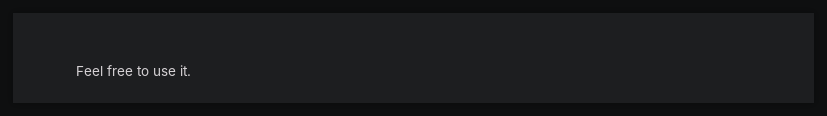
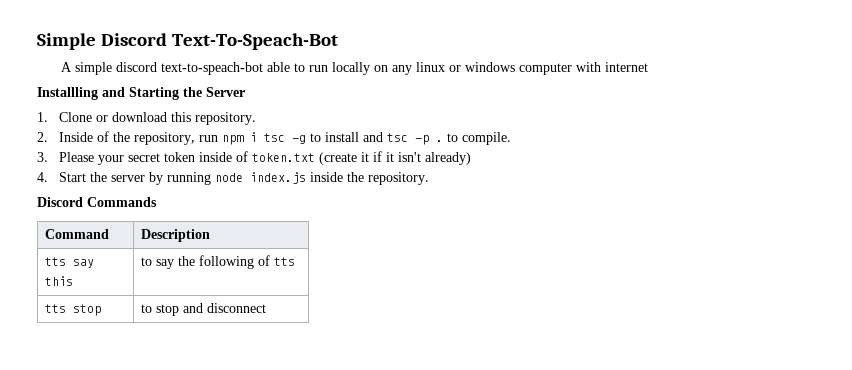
[76,65,191,76] Feel free to use it. -> [37,33,339,50] [61,62,649,75] [37,87,245,100] [37,112,257,125] [37,131,512,145] [37,151,472,165] [37,172,430,185] [37,197,157,207] [44,229,109,239] [140,229,210,242] [44,257,94,268] [44,276,73,286] [140,255,295,269] [44,304,101,316] [140,303,266,316] Simple Discord Text-To-Speach-Bot // A simple discord text-to-speach-bot able to run locally on any linux or windows computer with internet // Installling and Starting the Server // 1. Clone or download this repository. // 2. Inside of the repository, run npm i tsc -g to install and tsc -p . to compile. // 3. Please your secret token inside of token.txt (create it if it isn't already) // 4. Start the server by running node index.js inside the repository. // Discord Commands // Command | Description // tts say this | to say the following of tts // tts stop | to stop and disconnect

